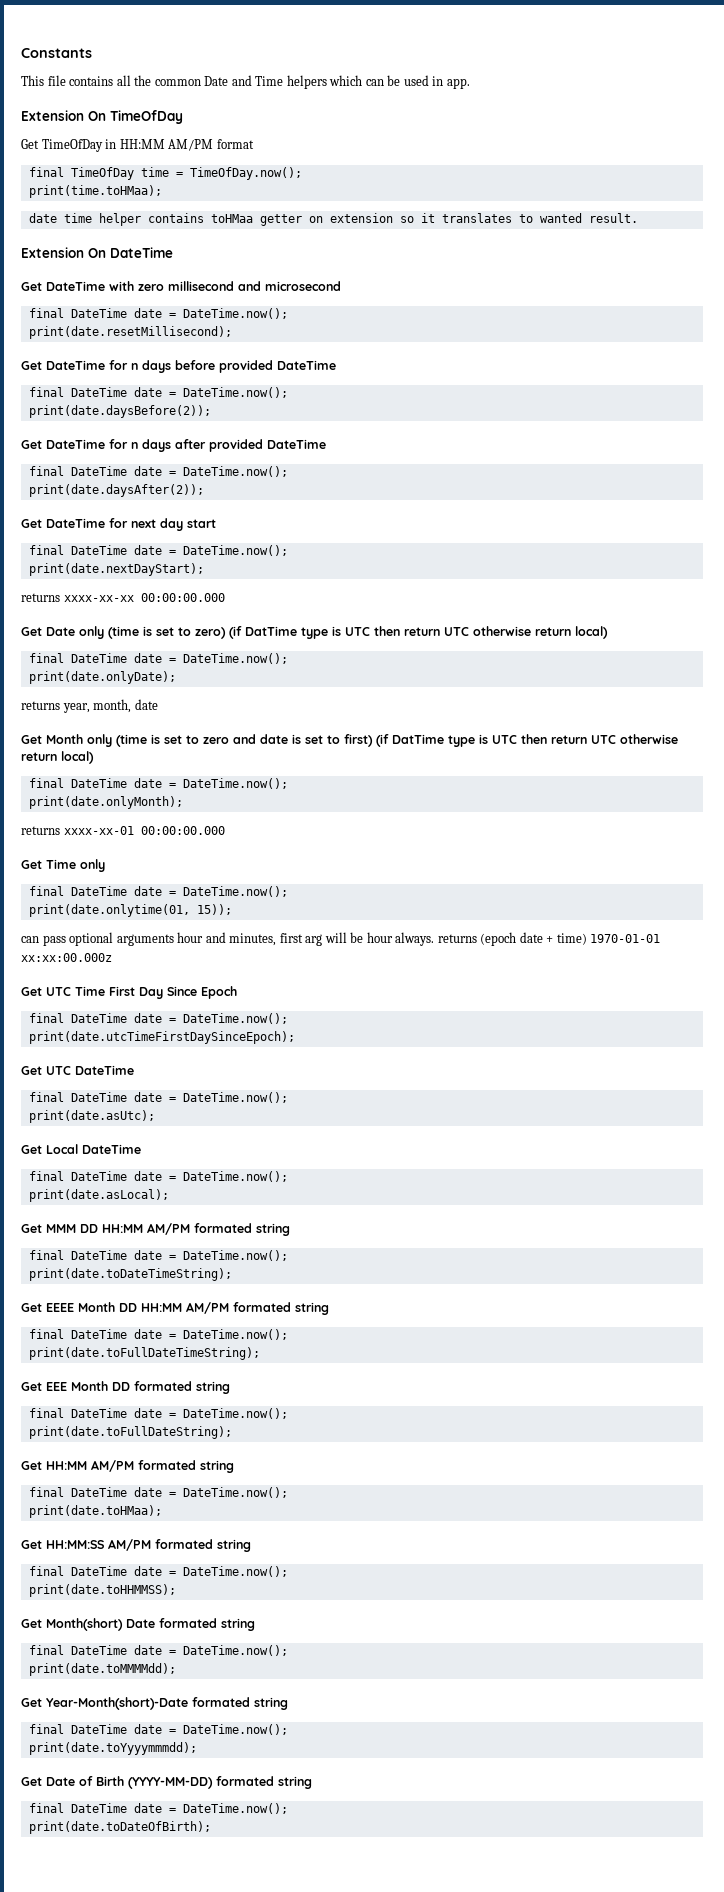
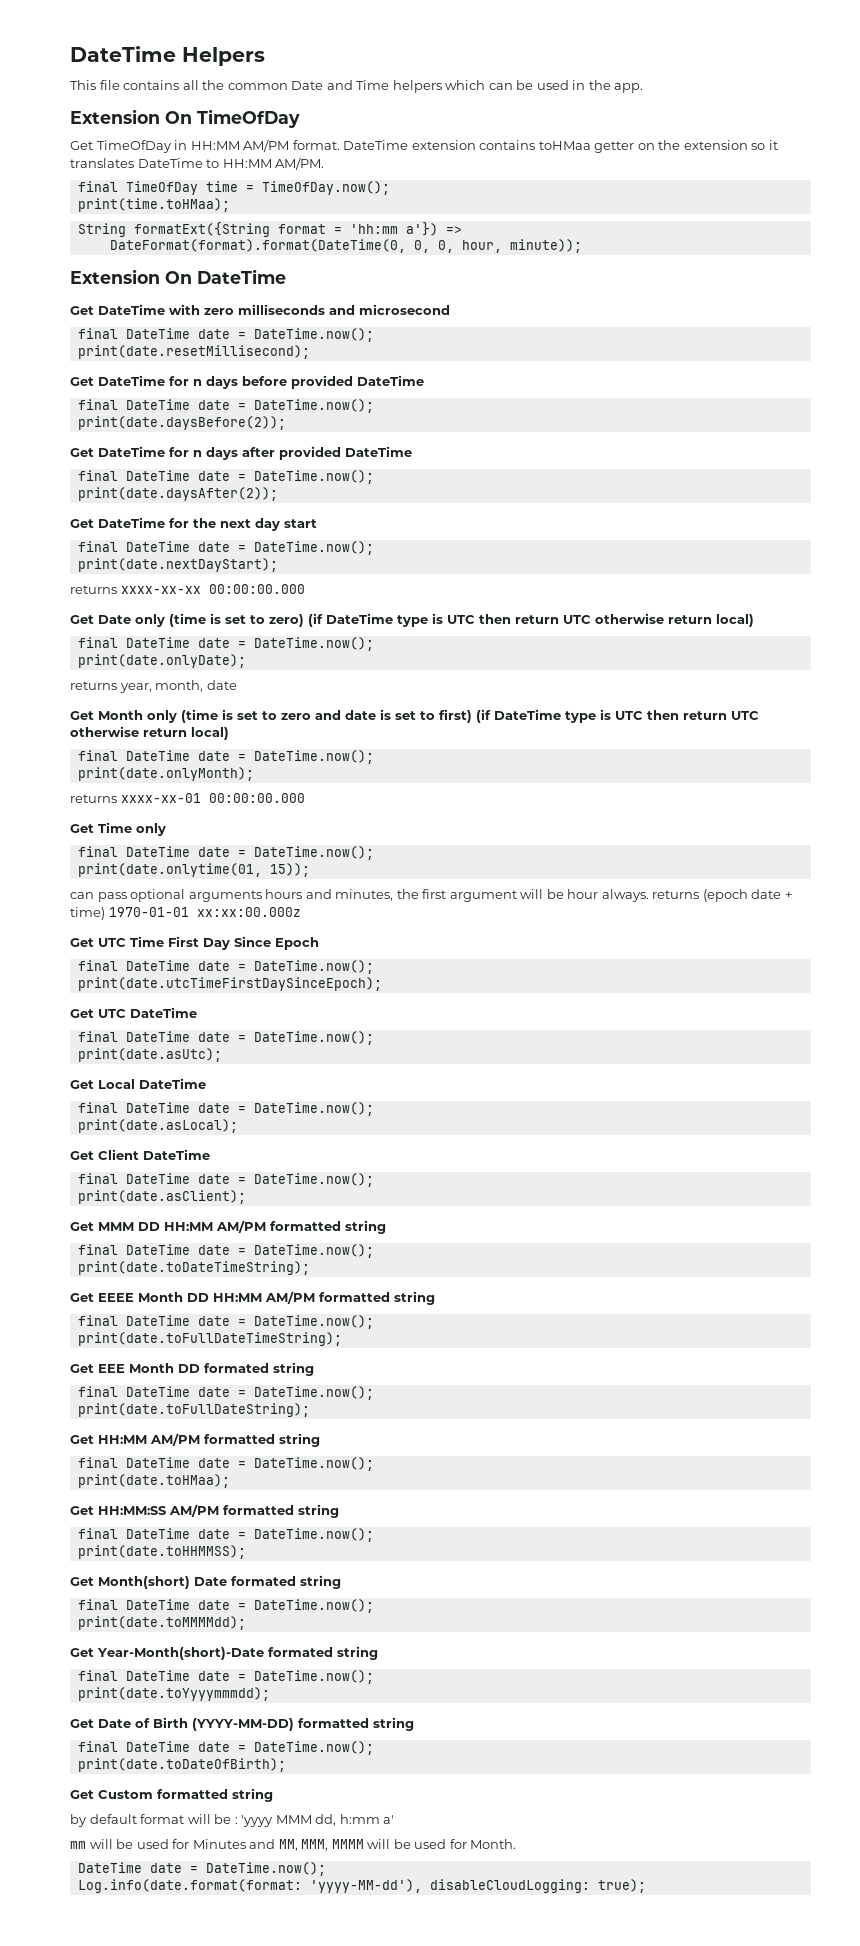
[21,48,92,58] Constants -> [70,46,265,66] DateTime Helpers
(444, 81) none -> [588,80,611,90] the
[216,139,254,149] format -> [292,140,778,153] [70,157,325,170] format. DateTime extension contains toHMaa getter on the extension so it translates DateTime to HH:MM AM/PM.
[28,213,638,226] date time helper contains toHMaa getter on extension so it translates to wanted result. -> [77,222,462,237] [109,239,582,253] String formatExt({String format = 'hh:mm a'}) => // DateFormat(format).format(DateTime(0, 0, 0, hour, minute));
[168,281,234,291] millisecond -> [238,304,325,315] milliseconds
(128, 523) none -> [193,518,216,528] the
[245,626,297,636] DatTime -> [326,613,393,624] DateTime
[392,734,444,744] DatTime -> [494,709,561,720] DateTime
[177,932,204,943] hour -> [265,889,303,899] hours
[279,933,323,946] first arg -> [396,889,517,902] the first argument
(169, 1195) none -> [70,1149,210,1160] [77,1173,374,1187] [77,1190,246,1204] // Get Client DateTime // final DateTime date = DateTime.now(); // print(date.asClient);
[194,1223,252,1233] formated -> [270,1221,341,1231] formatted
[233,1302,291,1312] formated -> [319,1292,390,1302] formatted
[138,1460,196,1470] formated -> [204,1434,275,1444] formatted
[155,1539,213,1549] formated -> [223,1505,294,1515] formatted
[216,1776,274,1786] formated -> [298,1718,369,1728] formatted
(211, 1827) none -> [70,1788,273,1802] [70,1814,395,1827] [70,1839,517,1851] [77,1862,326,1876] [77,1879,646,1893] // Get Custom formatted string // by default format will be : 'yyyy MMM dd, h:mm a' // mm will be used for Minutes and MM, MMM, MMMM will be used for Month. // DateTime date = DateTime.now(); // Log.info(date.format(format: 'yyyy-MM-dd'), disableCloudLogging: true);

